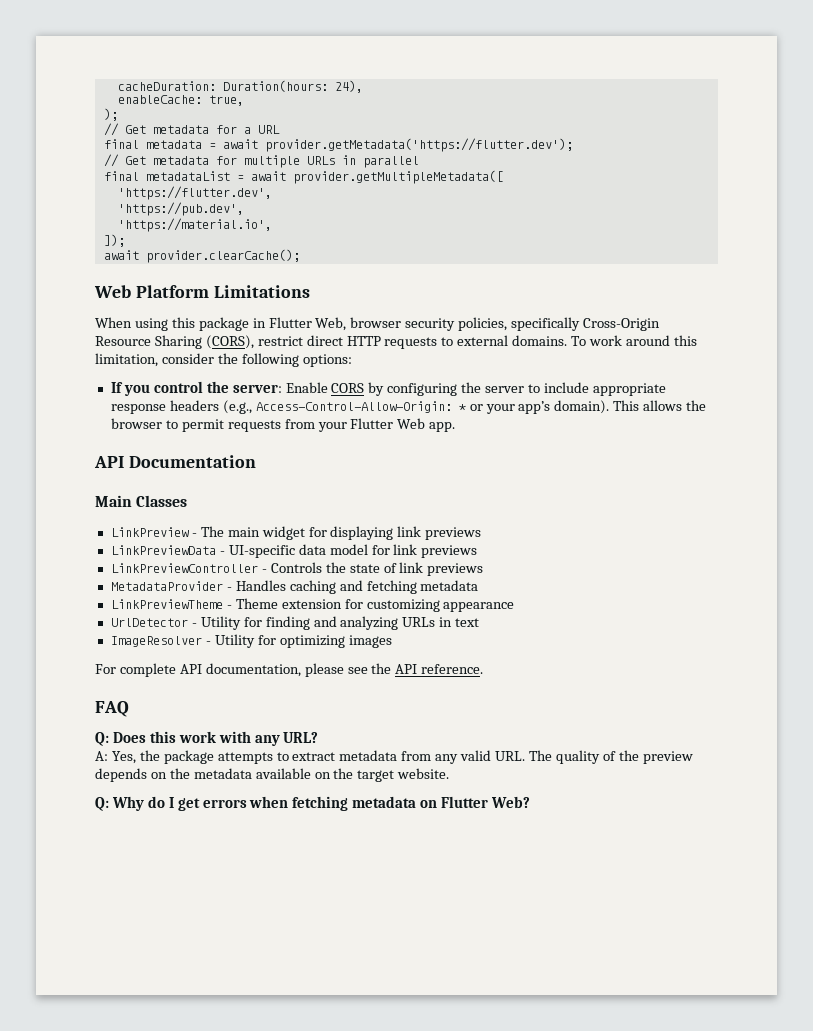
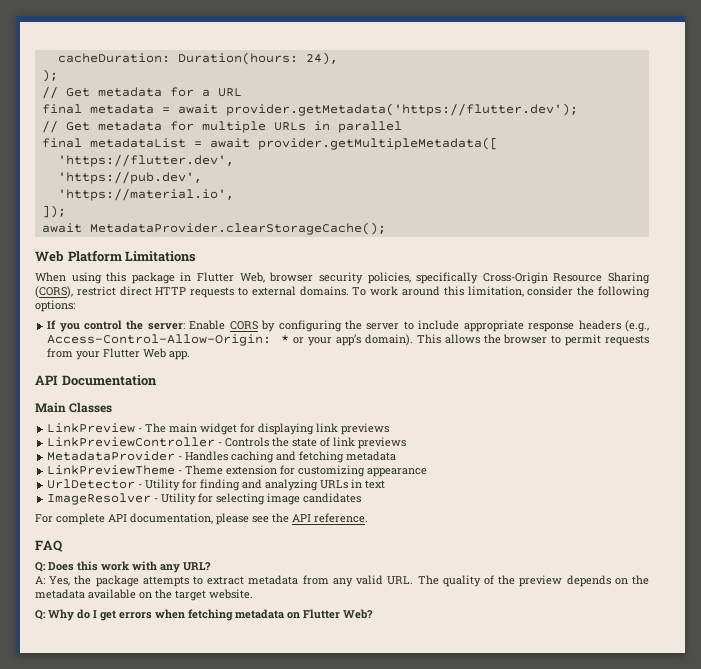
[117,95,244,106] // enableCache: true, -> (338, 58) none
[145,249,300,263] provider.clearCache(); -> [89,222,386,235] MetadataProvider.clearStorageCache();
[110,544,478,558] // LinkPreviewData - UI-specific data model for link previews -> (390, 429) none
[279,635,392,648] optimizing images -> [216,493,362,505] selecting image candidates

